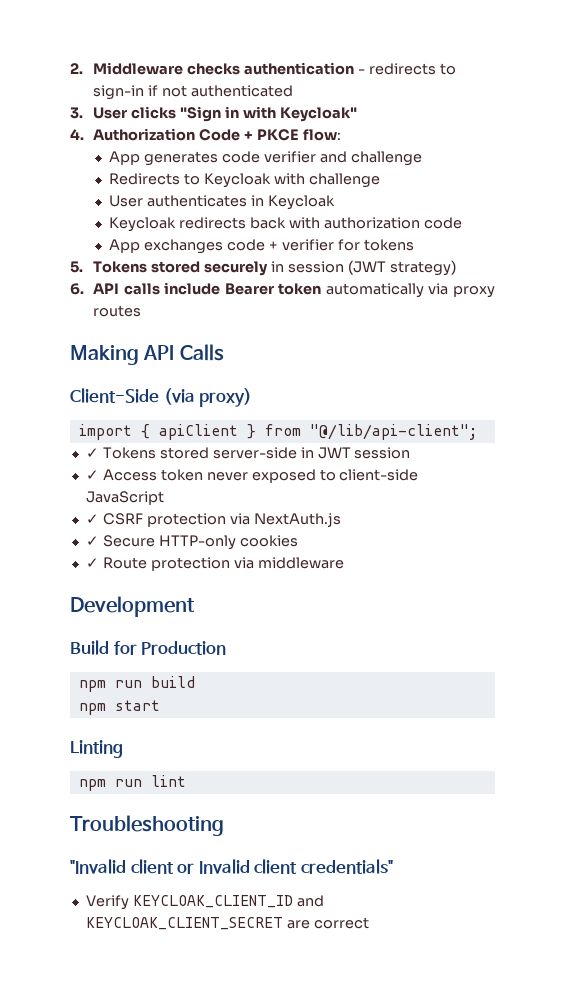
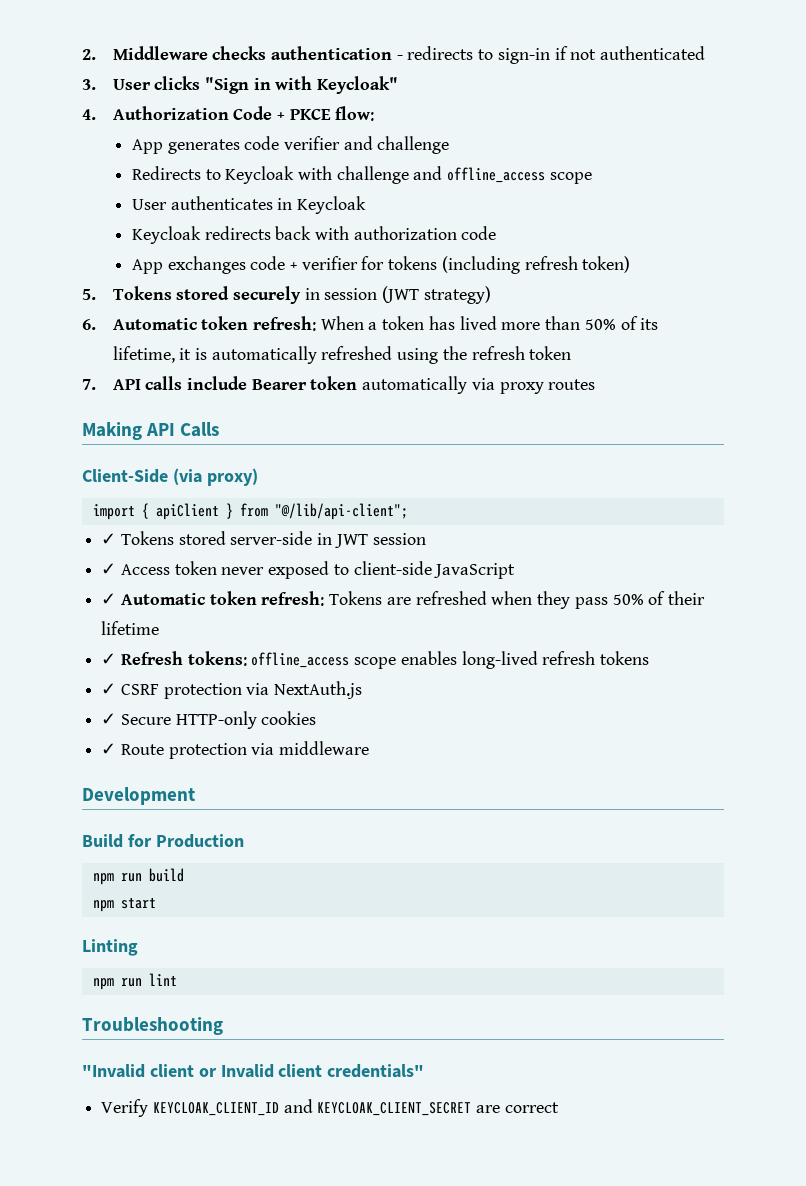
(380, 180) none -> [413,166,592,184] and offline_access scope
(414, 245) none -> [441,256,631,274] (including refresh token)
(84, 289) none -> [112,316,659,331] [112,346,572,364] [82,379,96,390] Automatic token refresh: When a token has lived more than 50% of its lifetime, it is automatically refreshed using the refresh token // 7.
(164, 498) none -> [101,591,705,609] [101,621,160,635] [101,651,650,669] // ✓ Automatic token refresh: Tokens are refreshed when they pass 50% of their lifetime // ✓ Refresh tokens: offline_access scope enables long-lived refresh tokens

